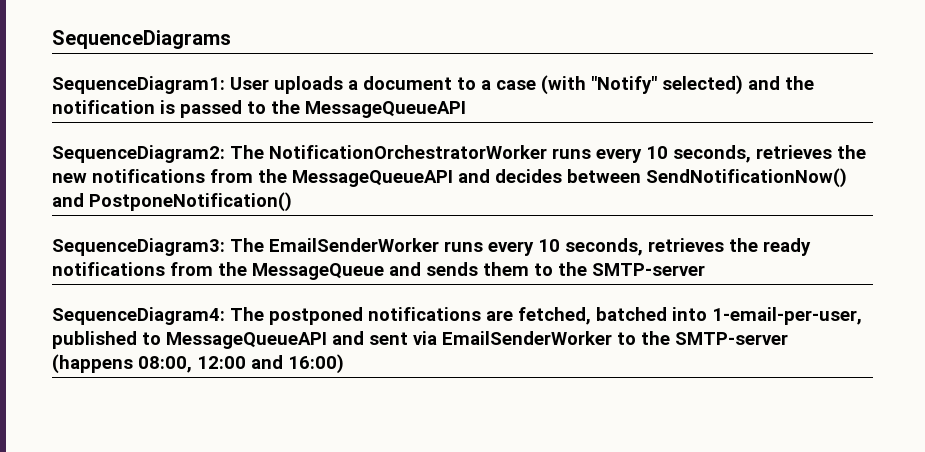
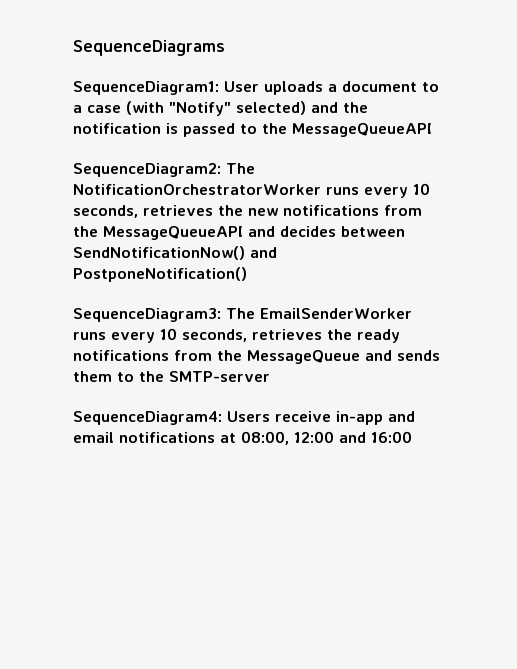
[230,307,862,325] [52,331,788,349] [52,354,133,374] The postponed notifications are fetched, batched into 1-email-per-user, published to MessageQueueAPI and sent via EmailSenderWorker to the SMTP-server (happens -> [227,411,415,425] [73,432,236,443] Users receive in-app and email notifications at
[288,354,344,374] 16:00) -> [371,431,412,443] 16:00

